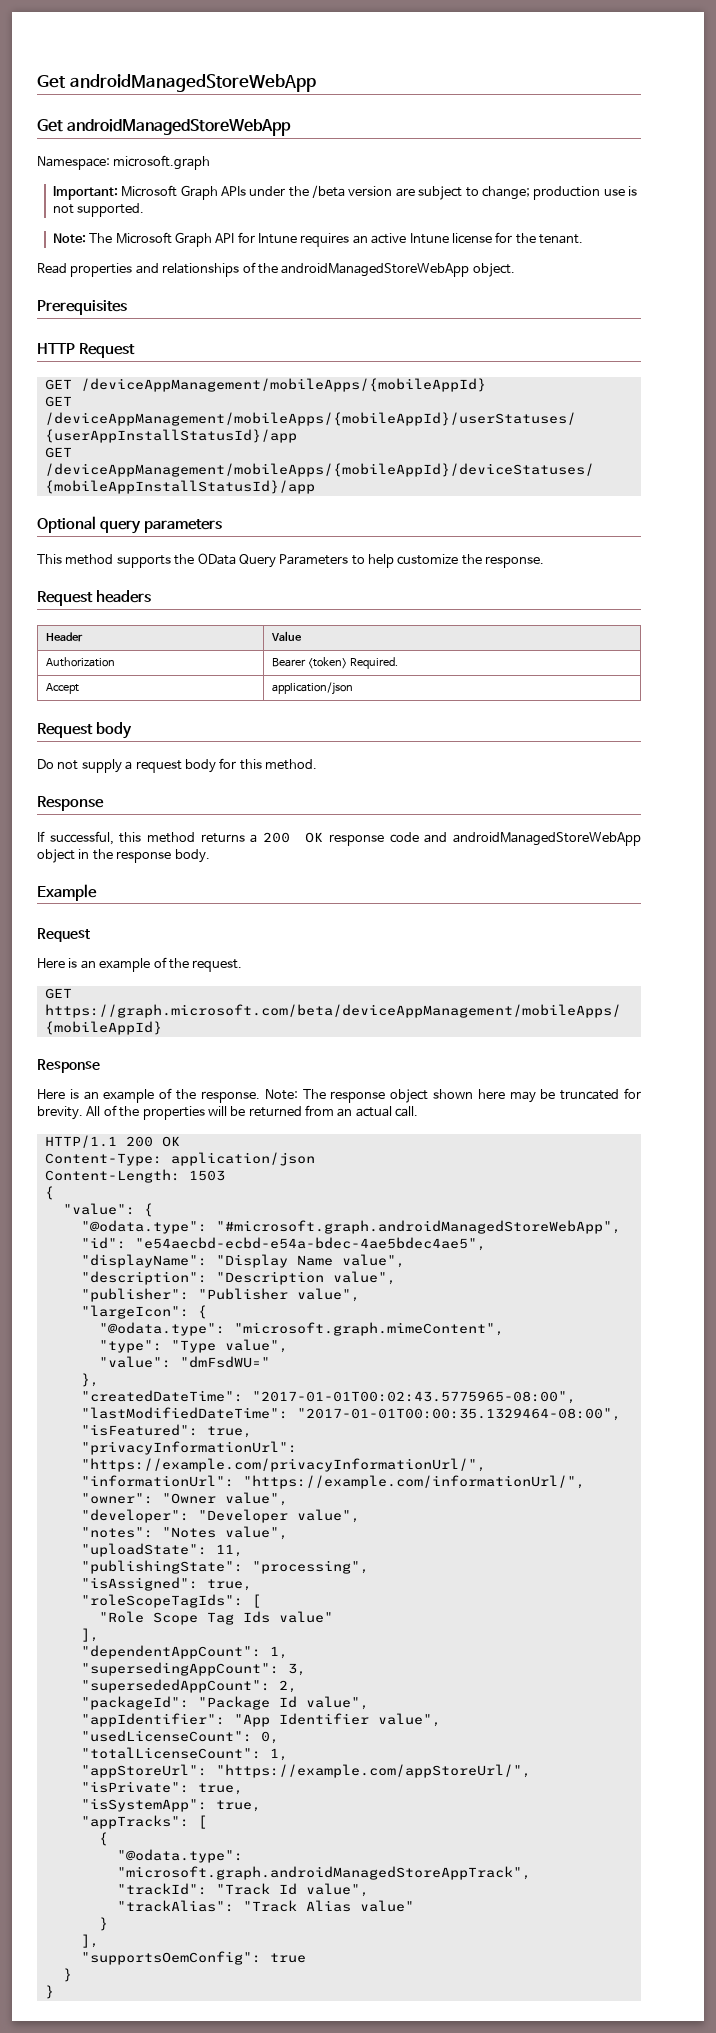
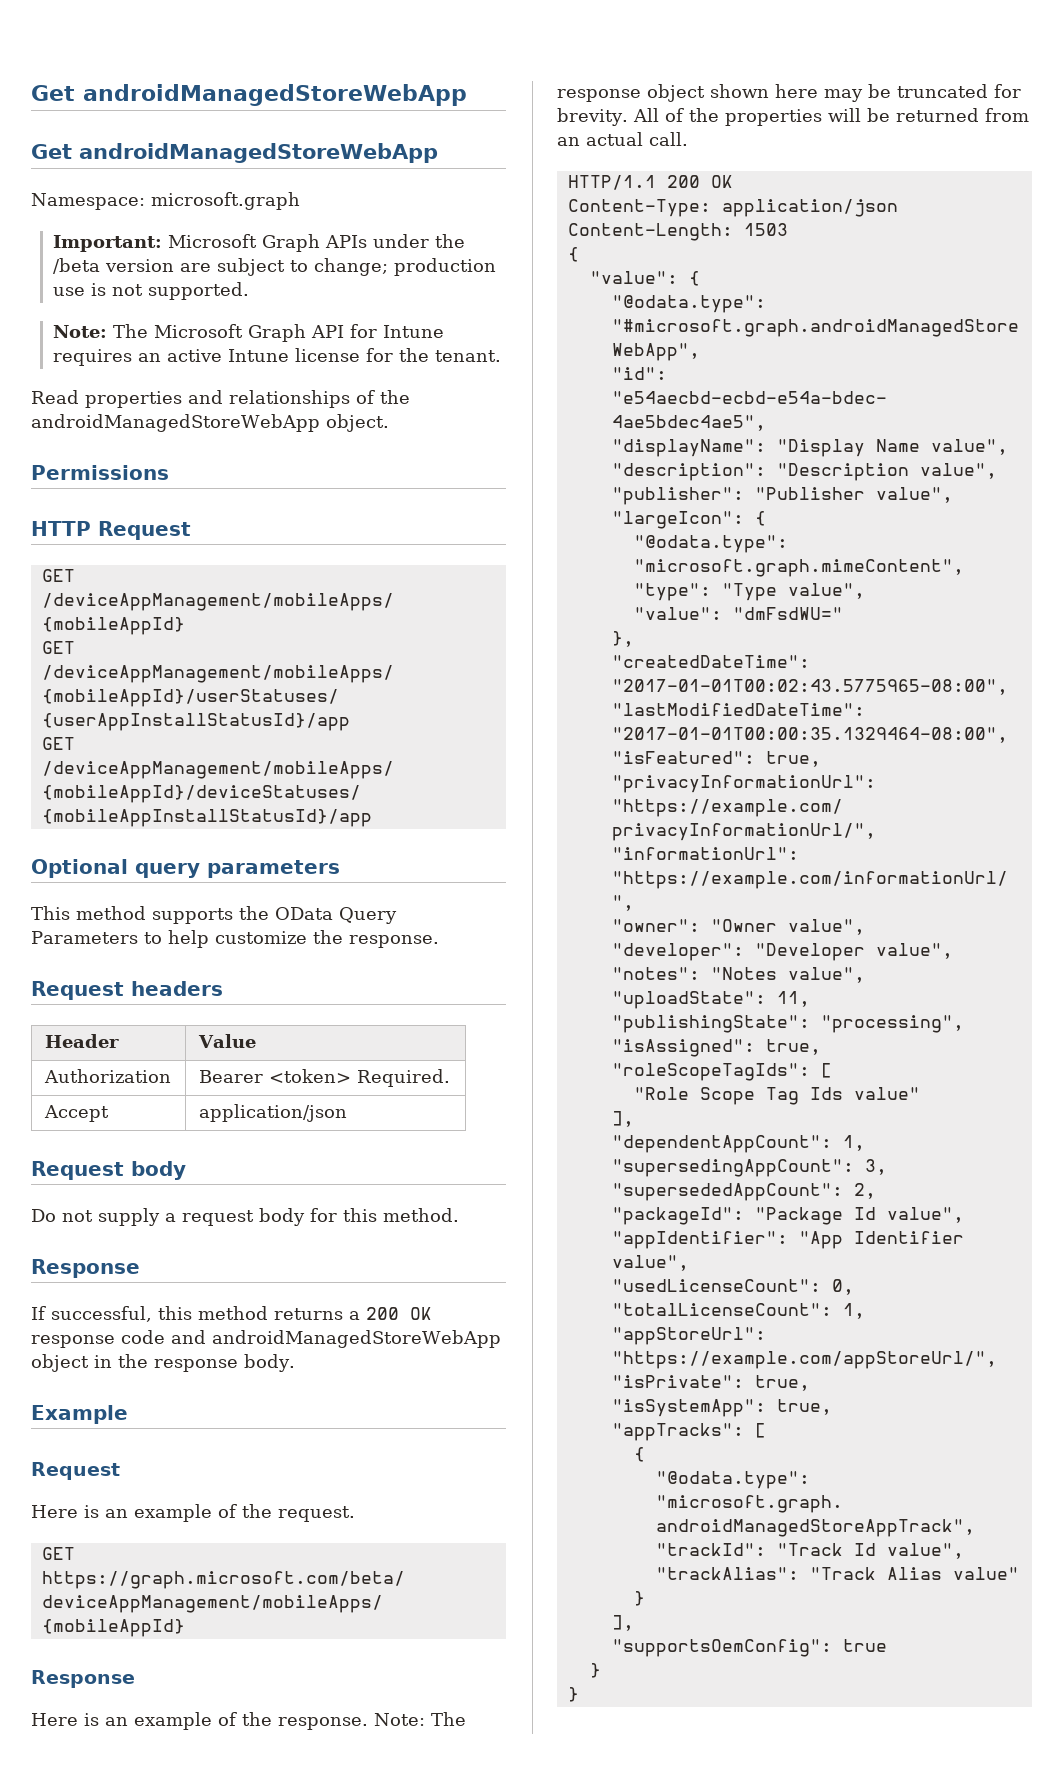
[37,300,127,315] Prerequisites -> [31,465,169,480] Permissions

